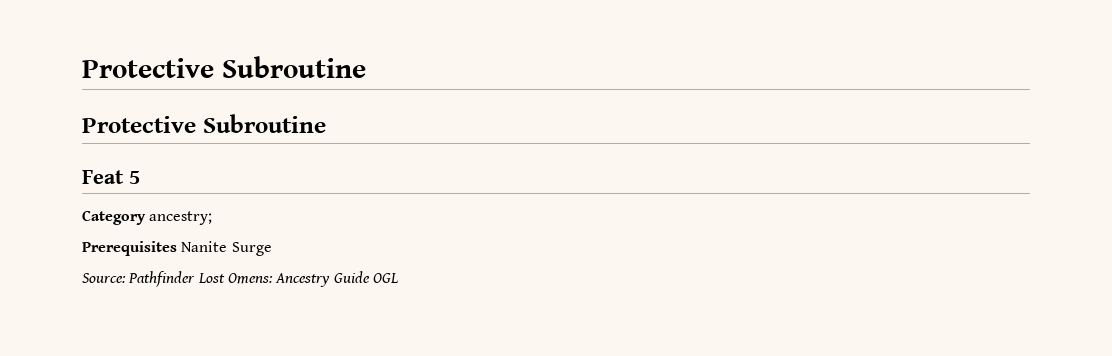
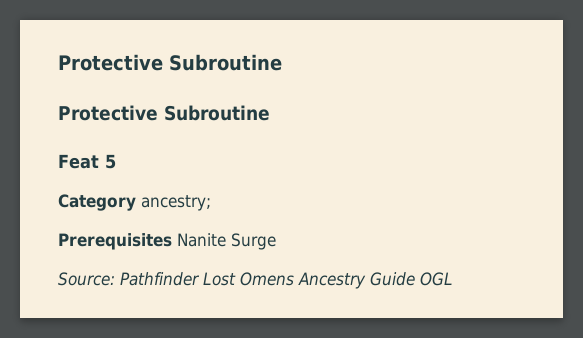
[227,273,273,284] Omens: -> [240,272,294,286] Omens

